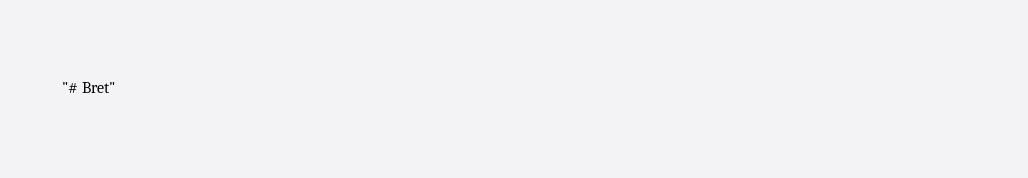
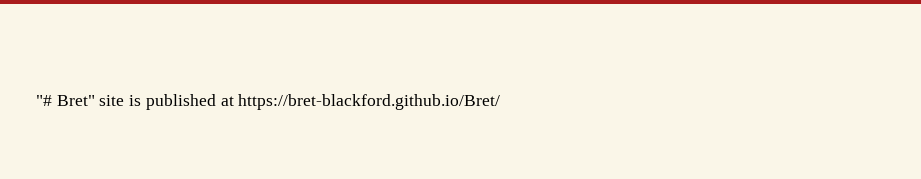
(116, 87) none -> [99,94,501,110] site is published at https://bret-blackford.github.io/Bret/

